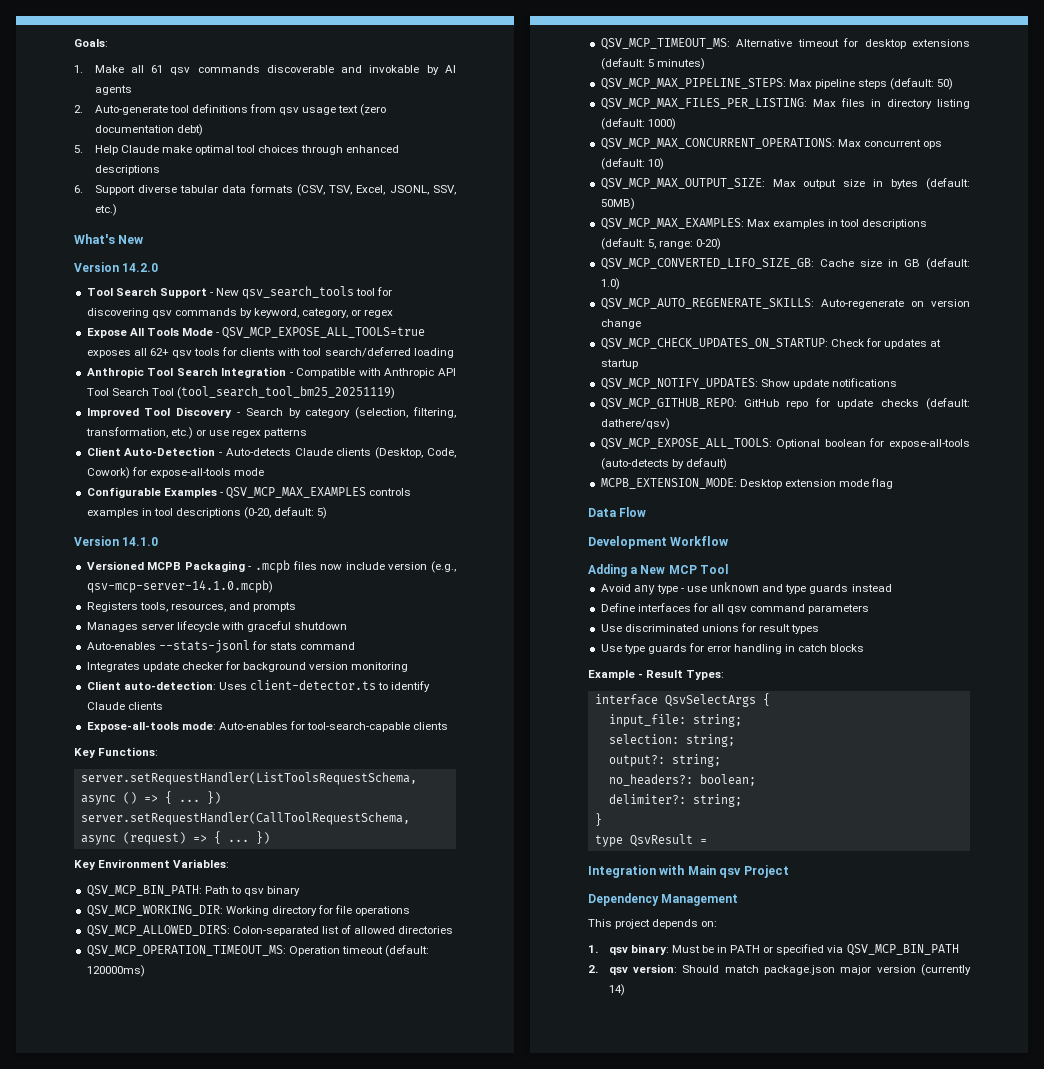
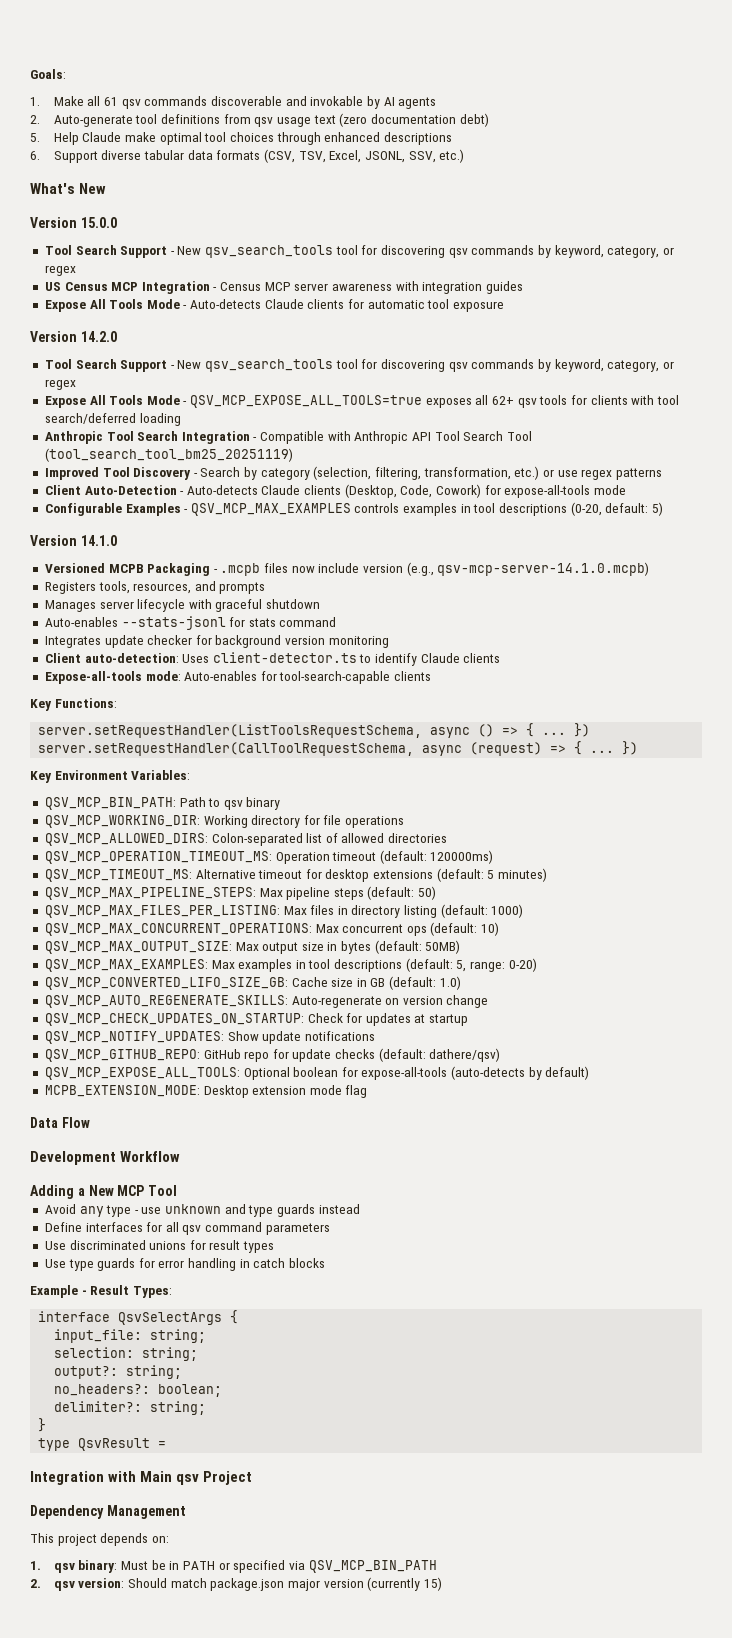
(144, 239) none -> [30,217,117,228] [44,245,674,258] [44,265,76,276] [44,281,523,294] [44,299,504,312] // Version 15.0.0 // Tool Search Support - New qsv_search_tools tool for discovering qsv commands by keyword, category, or regex // US Census MCP Integration - Census MCP server awareness with integration guides // Expose All Tools Mode - Auto-detects Claude clients for automatic tool exposure
[608,984,625,996] 14) -> [423,1577,442,1591] 15)

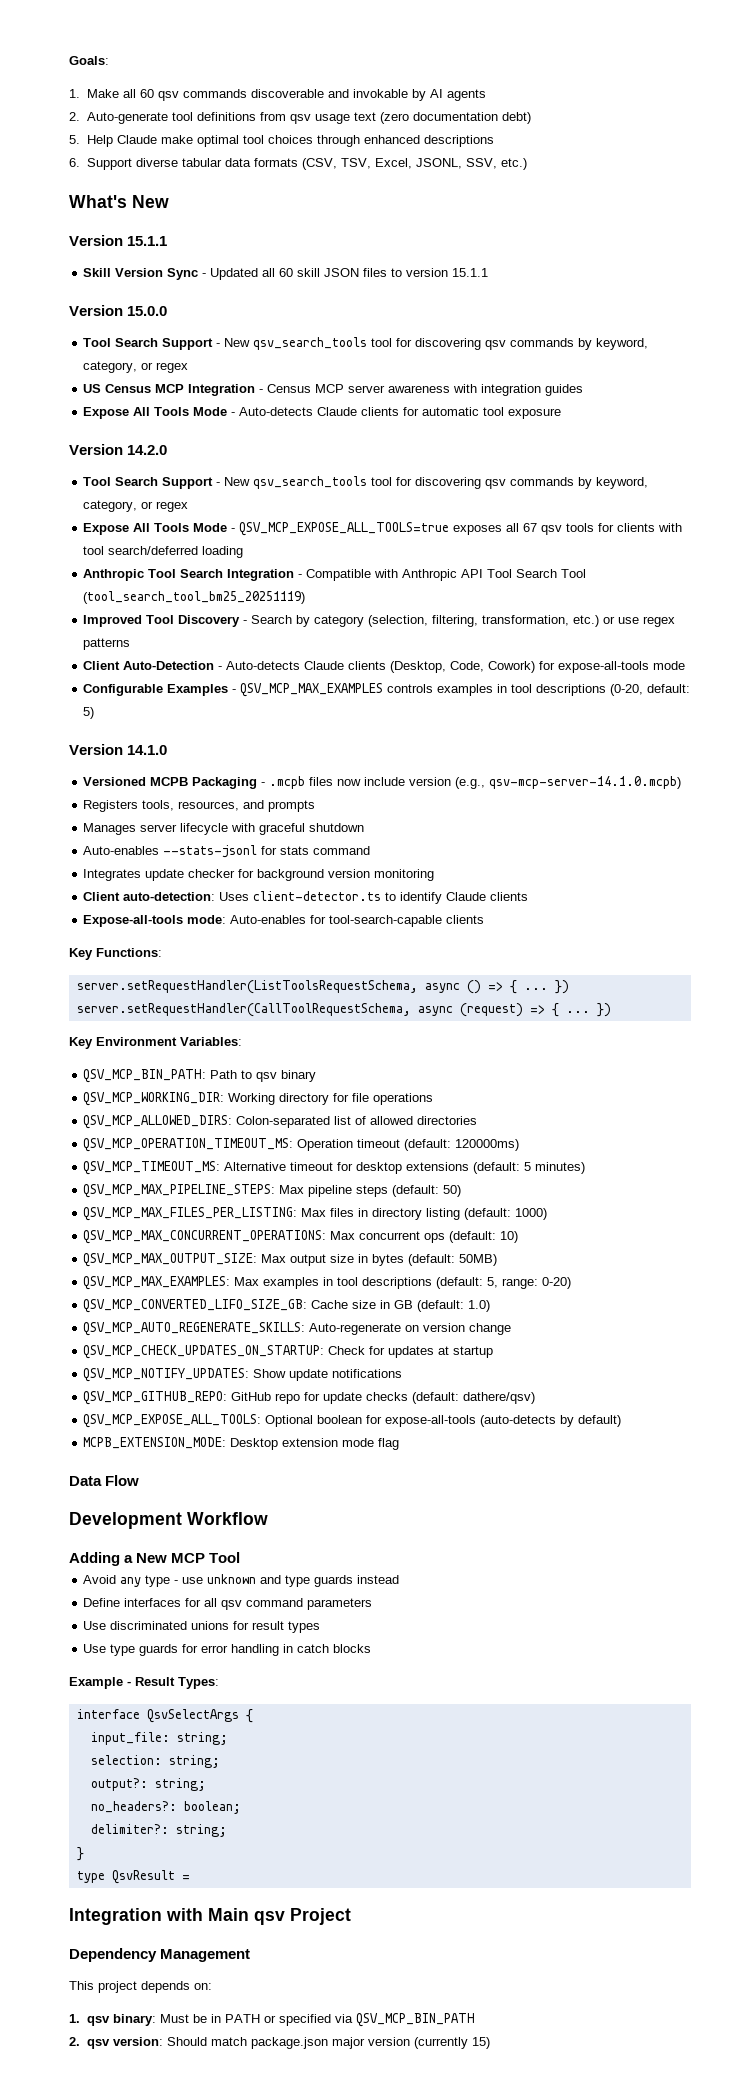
[104,97,119,106] 61 -> [139,89,154,98] 60
(107, 188) none -> [69,235,168,246] [83,268,489,280] // Version 15.1.1 // Skill Version Sync - Updated all 60 skill JSON files to version 15.1.1
[492,396,515,405] 62+ -> [523,523,538,532] 67

